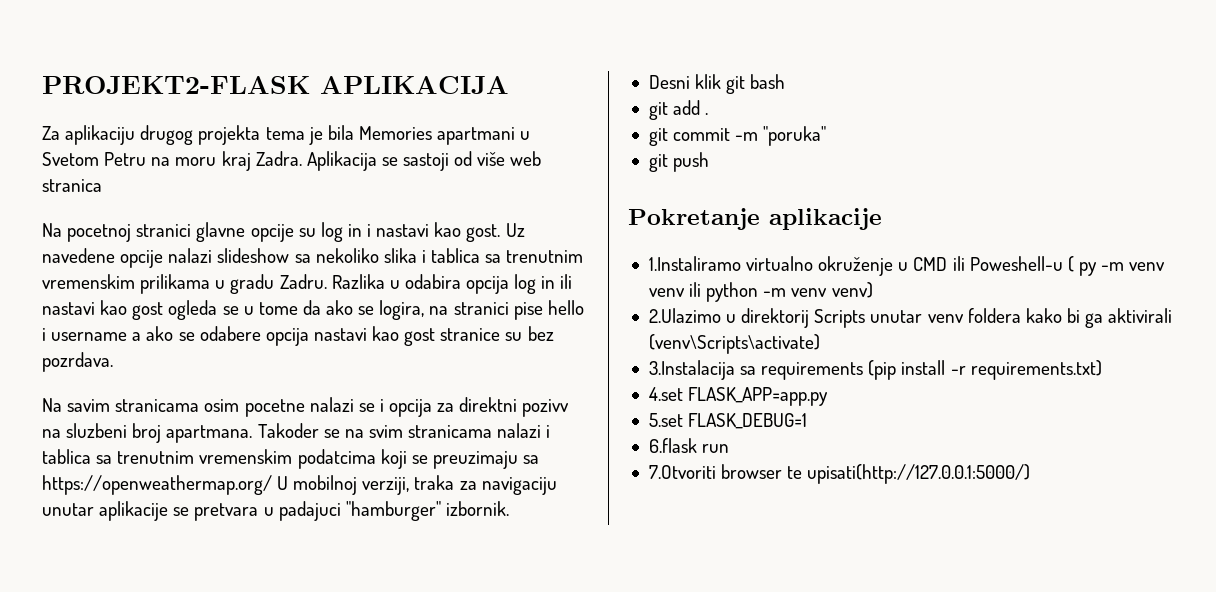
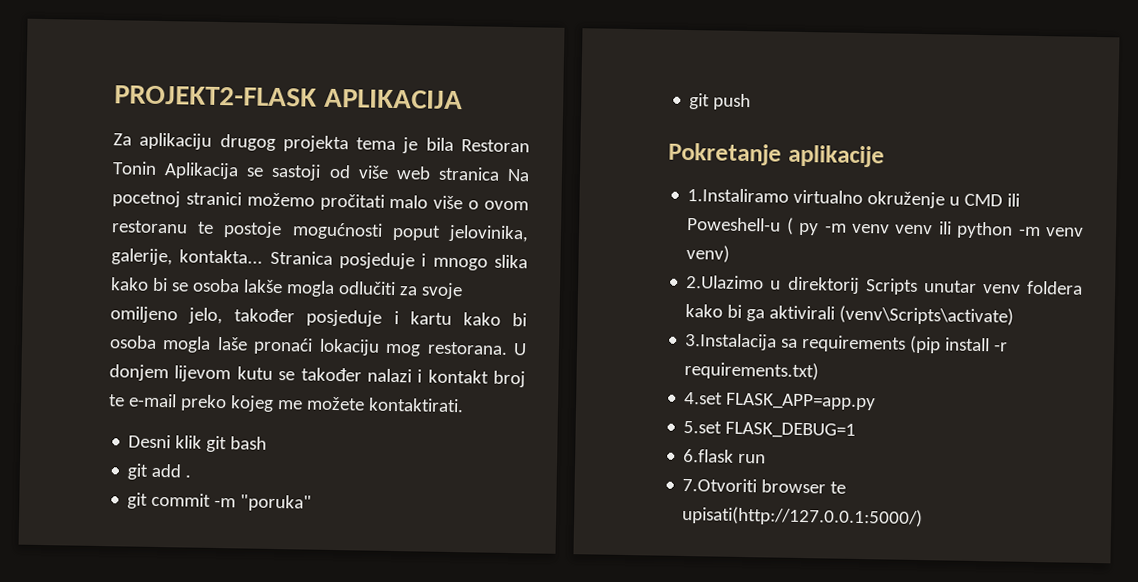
[358,126,531,145] [42,151,302,171] Memories apartmani u Svetom Petru na moru kraj Zadra. -> [460,139,530,153] [112,161,157,175] Restoran Tonin
(102, 185) // -> (500, 173) none
[196,222,525,242] [42,248,584,268] [42,274,573,294] [42,300,584,320] [42,326,554,346] [42,352,113,372] [42,397,570,417] [42,423,551,443] [42,449,540,469] [42,475,557,495] [42,501,509,521] glavne opcije su log in i nastavi kao gost. Uz navedene opcije nalazi slideshow sa nekoliko slika i tablica sa trenutnim vremenskim prilikama u gradu Zadru. Razlika u odabira opcija log in ili nastavi kao gost ogleda se u tome da ako se logira, na stranici pise hello i username a ako se odabere opcija nastavi kao gost stranice su bez pozrdava. // Na savim stranicama osim pocetne nalazi se i opcija za direktni pozivv na sluzbeni broj apartmana. Takoder se na svim stranicama nalazi i tablica sa trenutnim vremenskim podatcima koji se preuzimaju sa https://openweathermap.org/ U mobilnoj verziji, traka za navigaciju unutar aplikacije se pretvara u padajuci "hamburger" izbornik. -> [246,192,530,211] [111,220,529,243] [111,248,528,271] [110,277,463,300] [110,306,527,327] [109,335,528,357] [109,364,526,388] [108,393,464,413] možemo pročitati malo više o ovom restoranu te postoje mogućnosti poput jelovinika, galerije, kontakta... Stranica posjeduje i mnogo slika kako bi se osoba lakše mogla odlučiti za svoje omiljeno jelo, također posjeduje i kartu kako bi osoba mogla laše pronaći lokaciju mog restorana. U donjem lijevom kutu se također nalazi i kontakt broj te e-mail preko kojeg me možete kontaktirati.

